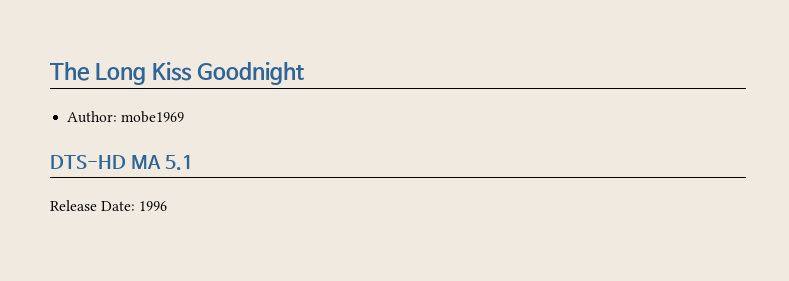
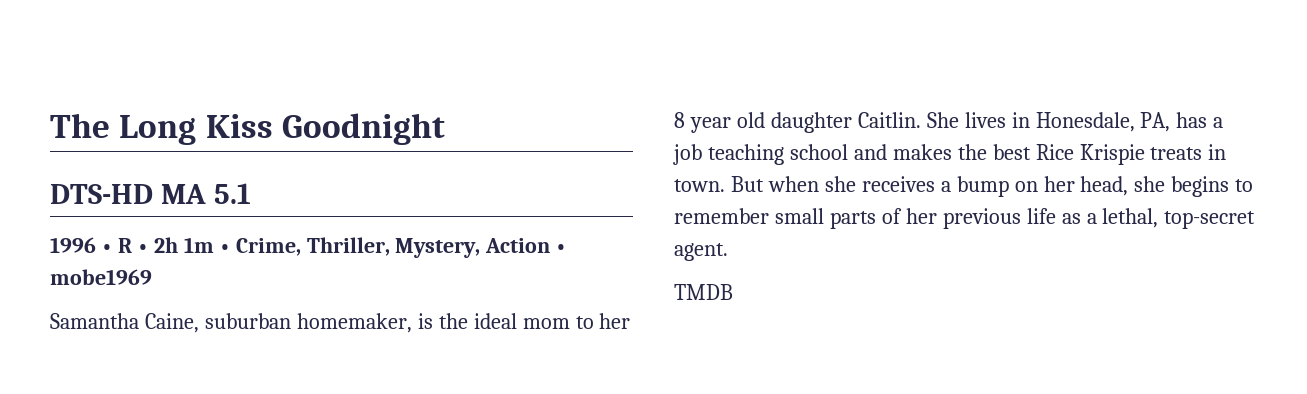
[67,111,185,123] // Author: mobe1969 -> (445, 129) none
[50,200,168,211] Release Date: 1996 -> [50,237,567,258] [50,269,152,285] [50,313,631,333] [674,112,1224,133] [673,144,1227,165] [674,176,1254,197] [674,208,1256,229] [674,243,728,261] [674,284,733,300] 1996 • R • 2h 1m • Crime, Thriller, Mystery, Action • mobe1969 // Samantha Caine, suburban homemaker, is the ideal mom to her 8 year old daughter Caitlin. She lives in Honesdale, PA, has a job teaching school and makes the best Rice Krispie treats in town. But when she receives a bump on her head, she begins to remember small parts of her previous life as a lethal, top-secret agent. // TMDB

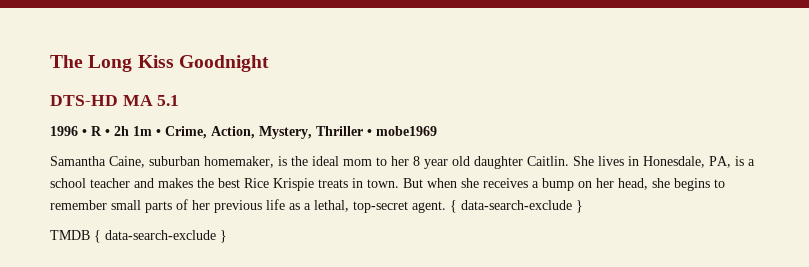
[306,237,551,258] Thriller, Mystery, Action -> [211,126,363,139] Action, Mystery, Thriller
[1176,112,1224,128] [673,144,848,165] has a job teaching school -> [735,156,755,166] [50,178,130,188] is a school teacher
[674,284,733,300] // TMDB -> [450,200,583,213] [50,230,227,243] { data-search-exclude } // TMDB { data-search-exclude }

